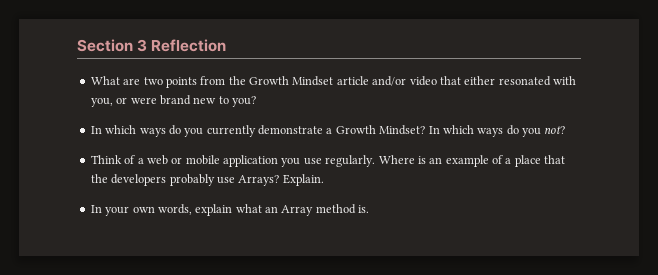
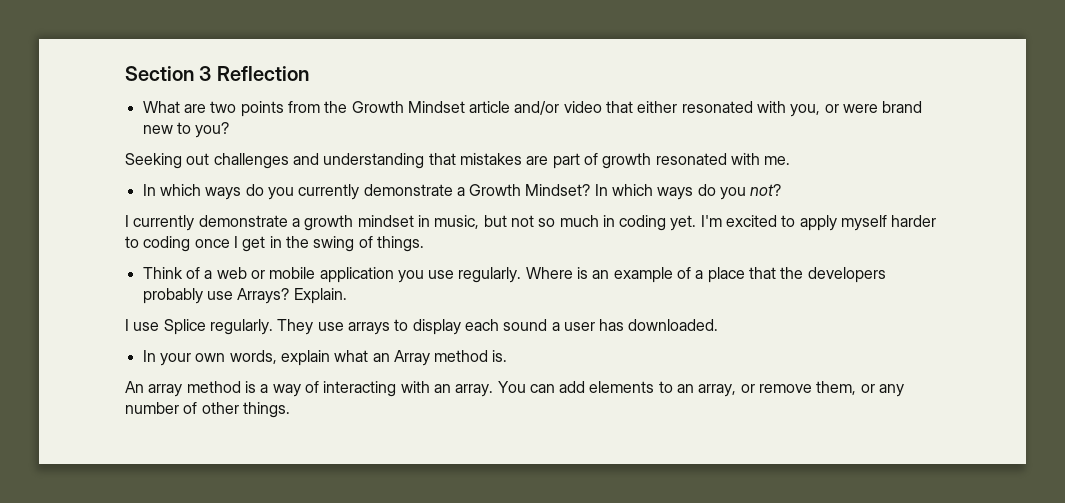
(256, 101) none -> [125,153,791,169] // Seeking out challenges and understanding that mistakes are part of growth resonated with me.
(566, 130) none -> [125,215,937,231] [125,236,424,252] // I currently demonstrate a growth mindset in music, but not so much in coding yet. I'm excited to apply myself harder to coding once I get in the swing of things.
(324, 180) none -> [125,319,719,335] // I use Splice regularly. They use arrays to display each sound a user has downloaded.
(370, 209) none -> [125,381,905,397] [125,402,290,418] // An array method is a way of interacting with an array. You can add elements to an array, or remove them, or any number of other things.

